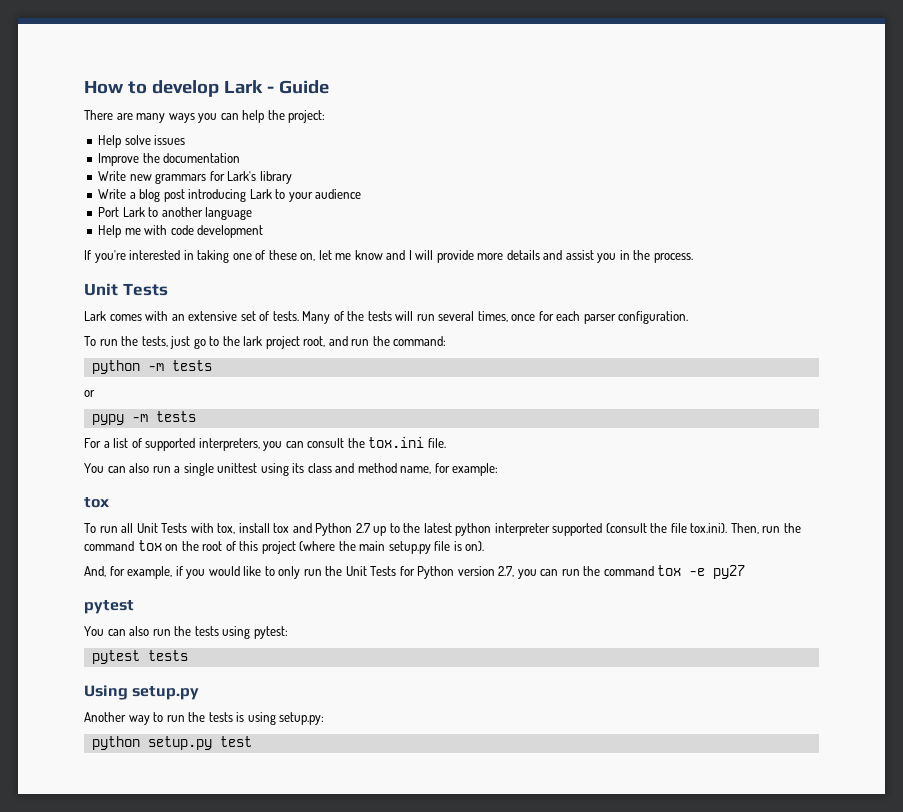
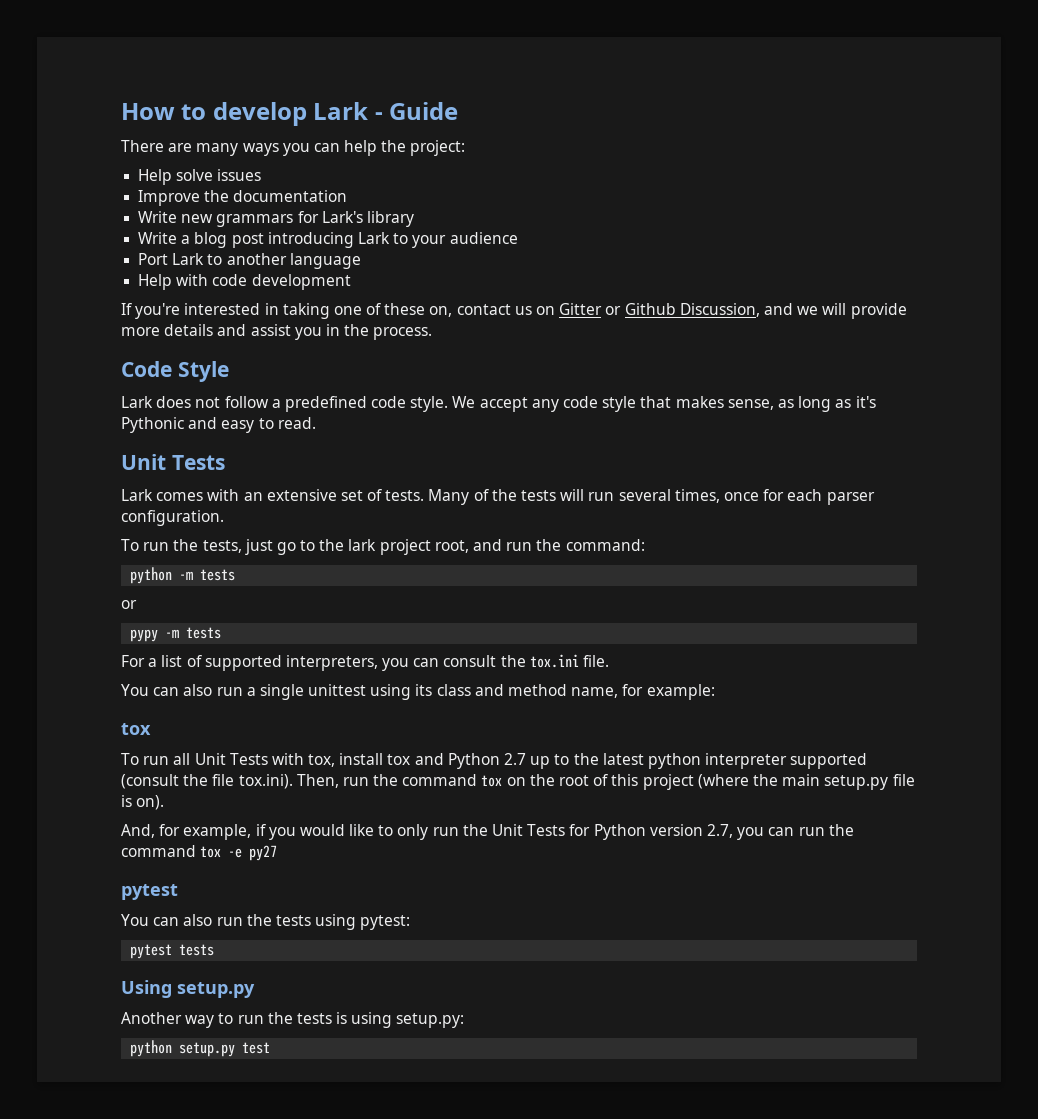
[124,228,141,235] me -> (173, 282) none
[318,250,412,260] let me know and I -> [456,303,819,317] contact us on Gitter or Github Discussion, and we
(693, 258) none -> [121,361,229,382] [121,396,876,412] [121,417,316,433] // Code Style // Lark does not follow a predefined code style. We accept any code style that makes sense, as long as it's Pythonic and easy to read.

